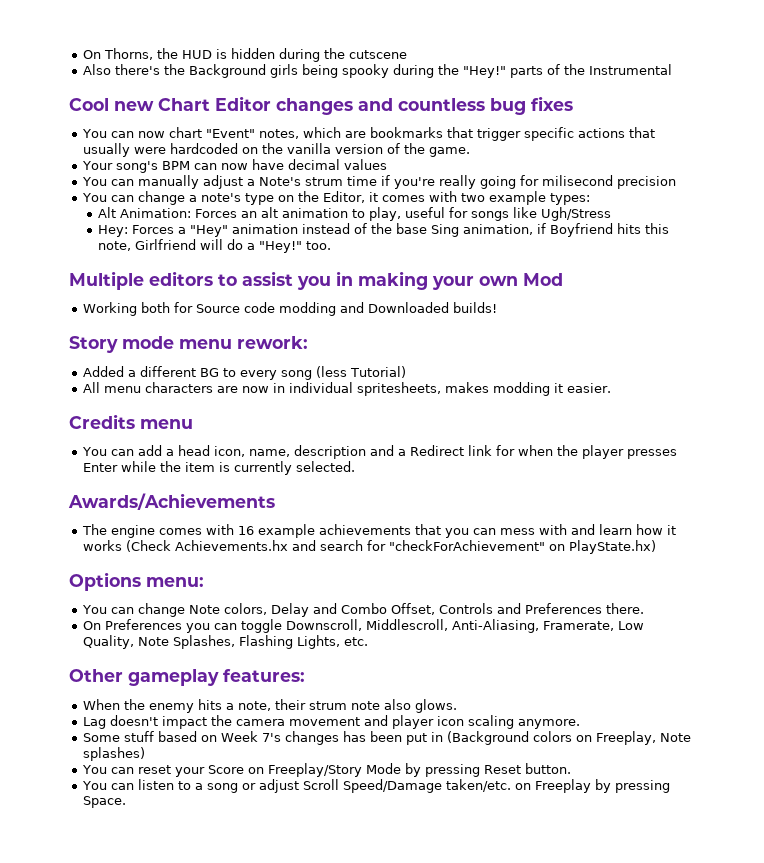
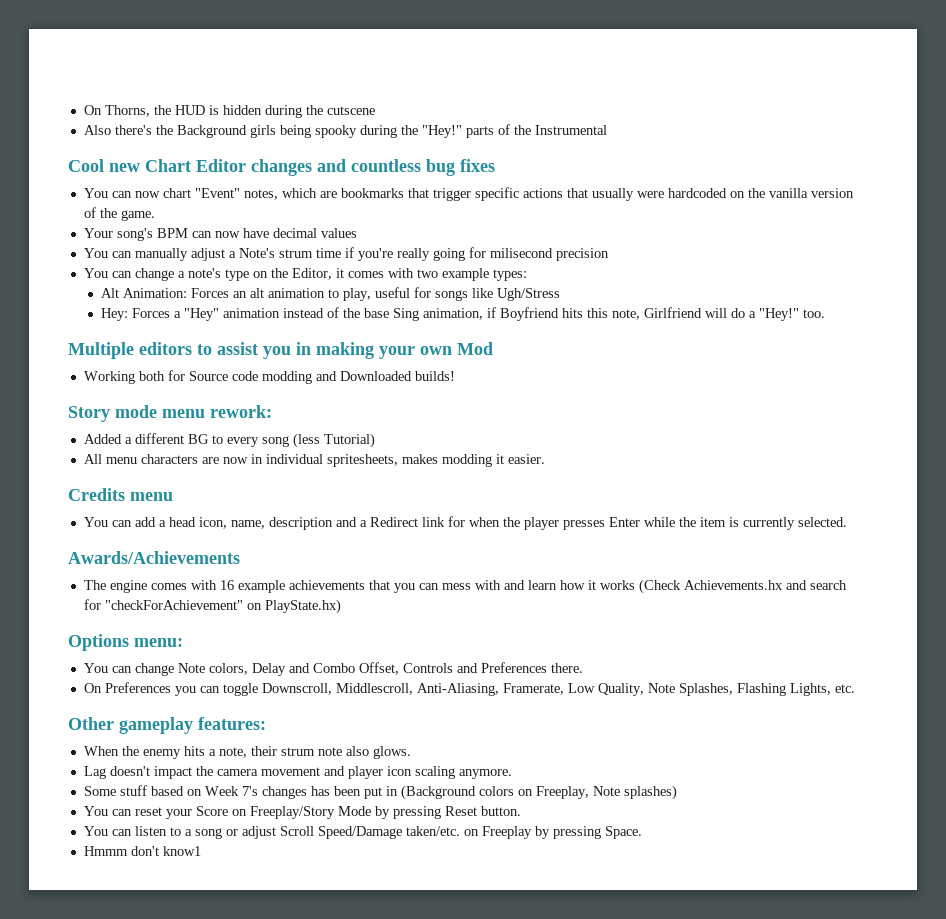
(126, 802) none -> [83,846,201,856] // Hmmm don't know1

